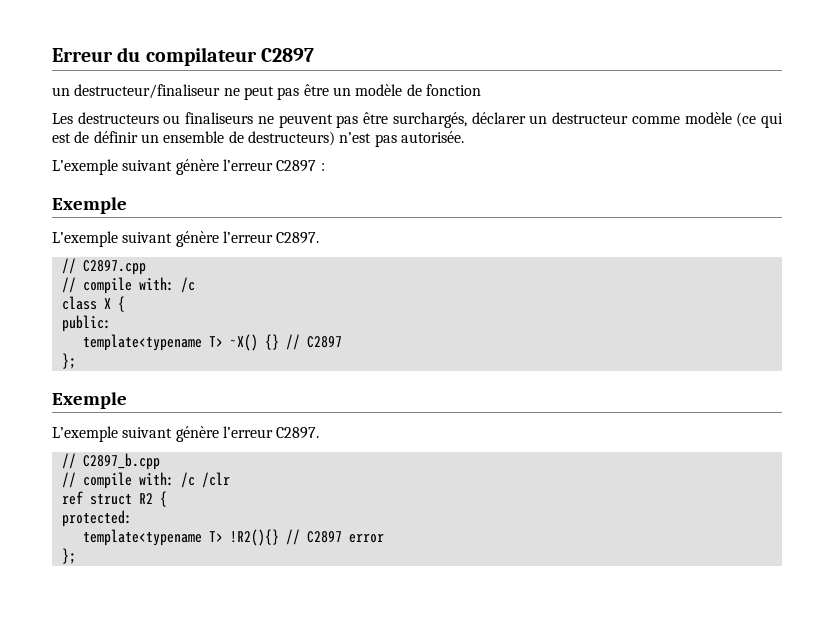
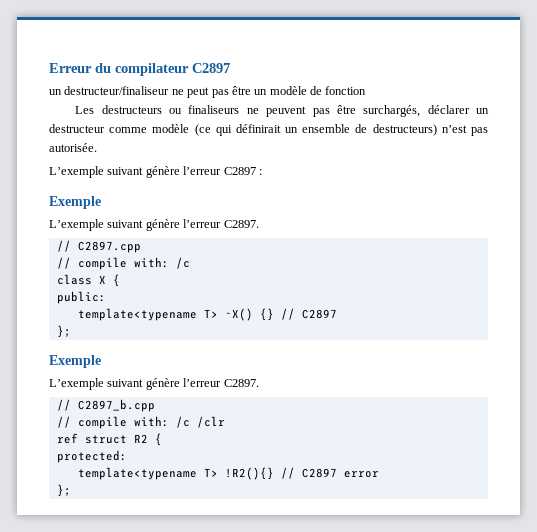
[52,131,138,143] est de définir -> [235,124,281,133] définirait

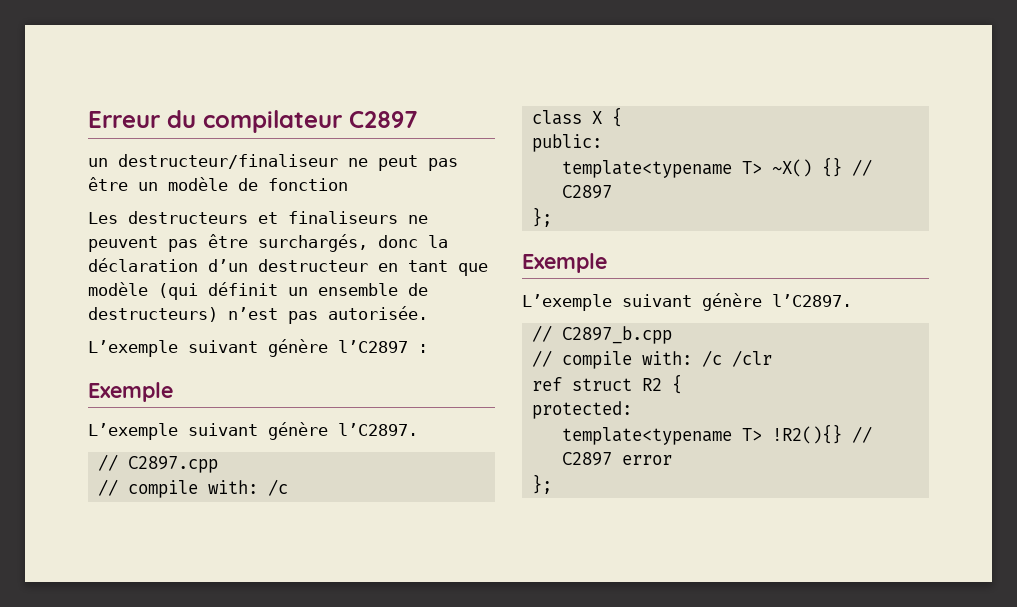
[169,108,183,114] ou -> [258,212,278,224] et
[427,105,490,114] [49,124,281,136] déclarer un destructeur comme modèle (ce qui définirait -> [378,235,448,248] [88,258,488,276] [88,282,278,300] donc la déclaration d’un destructeur en tant que modèle (qui définit
[183,166,256,175] l’erreur C2897 -> [338,340,408,353] l’C2897
[183,219,259,228] l’erreur C2897. -> [338,423,418,436] l’C2897.
[183,378,259,387] l’erreur C2897. -> [772,294,852,307] l’C2897.

